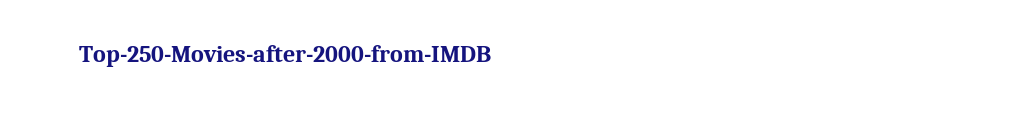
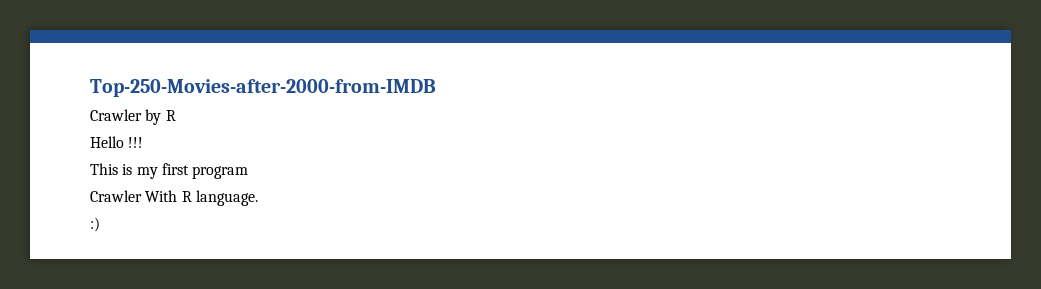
(491, 56) none -> [90,109,176,125] [90,136,144,148] [90,163,249,179] [90,190,258,206] [90,217,100,232] // Crawler by R // Hello !!! // This is my first program // Crawler With R language. // :)

